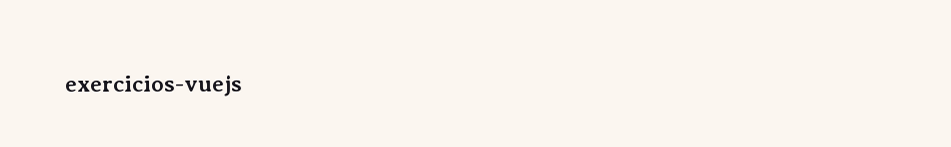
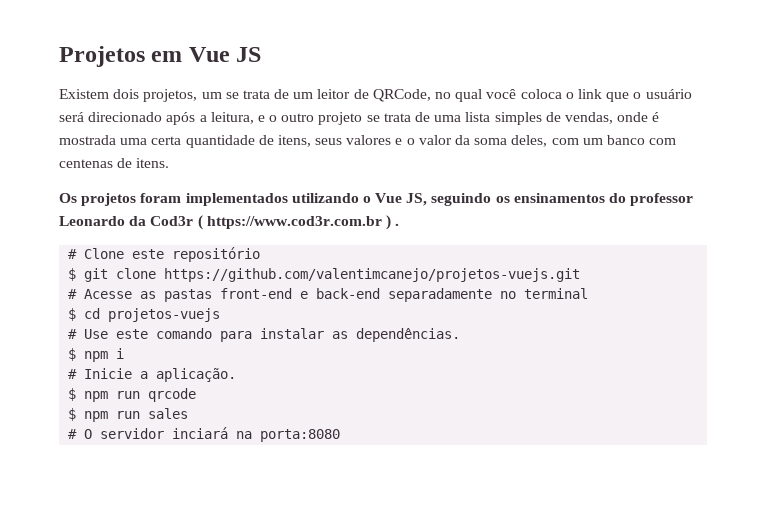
[65,75,243,97] exercicios-vuejs -> [59,46,262,67] [59,89,692,102] [59,112,660,125] [59,135,677,148] [59,158,170,168] [59,193,694,206] [59,215,400,230] [68,247,261,262] [68,268,581,282] [68,288,589,302] [68,308,221,322] [68,328,461,342] [68,348,125,362] [68,368,237,382] [68,388,197,402] [68,408,189,422] [68,427,341,442] Projetos em Vue JS // Existem dois projetos, um se trata de um leitor de QRCode, no qual você coloca o link que o usuário será direcionado após a leitura, e o outro projeto se trata de uma lista simples de vendas, onde é mostrada uma certa quantidade de itens, seus valores e o valor da soma deles, com um banco com centenas de itens. // Os projetos foram implementados utilizando o Vue JS, seguindo os ensinamentos do professor Leonardo da Cod3r ( https://www.cod3r.com.br ) . // # Clone este repositório // $ git clone https://github.com/valentimcanejo/projetos-vuejs.git // # Acesse as pastas front-end e back-end separadamente no terminal // $ cd projetos-vuejs // # Use este comando para instalar as dependências. // $ npm i // # Inicie a aplicação. // $ npm run qrcode // $ npm run sales // # O servidor inciará na porta:8080

